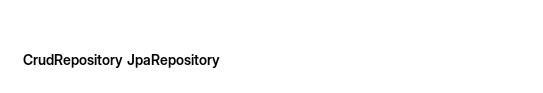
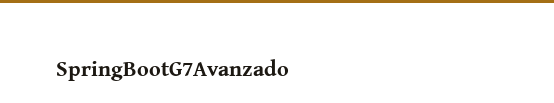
[23,54,220,68] CrudRepository JpaRepository -> [56,59,289,81] SpringBootG7Avanzado

